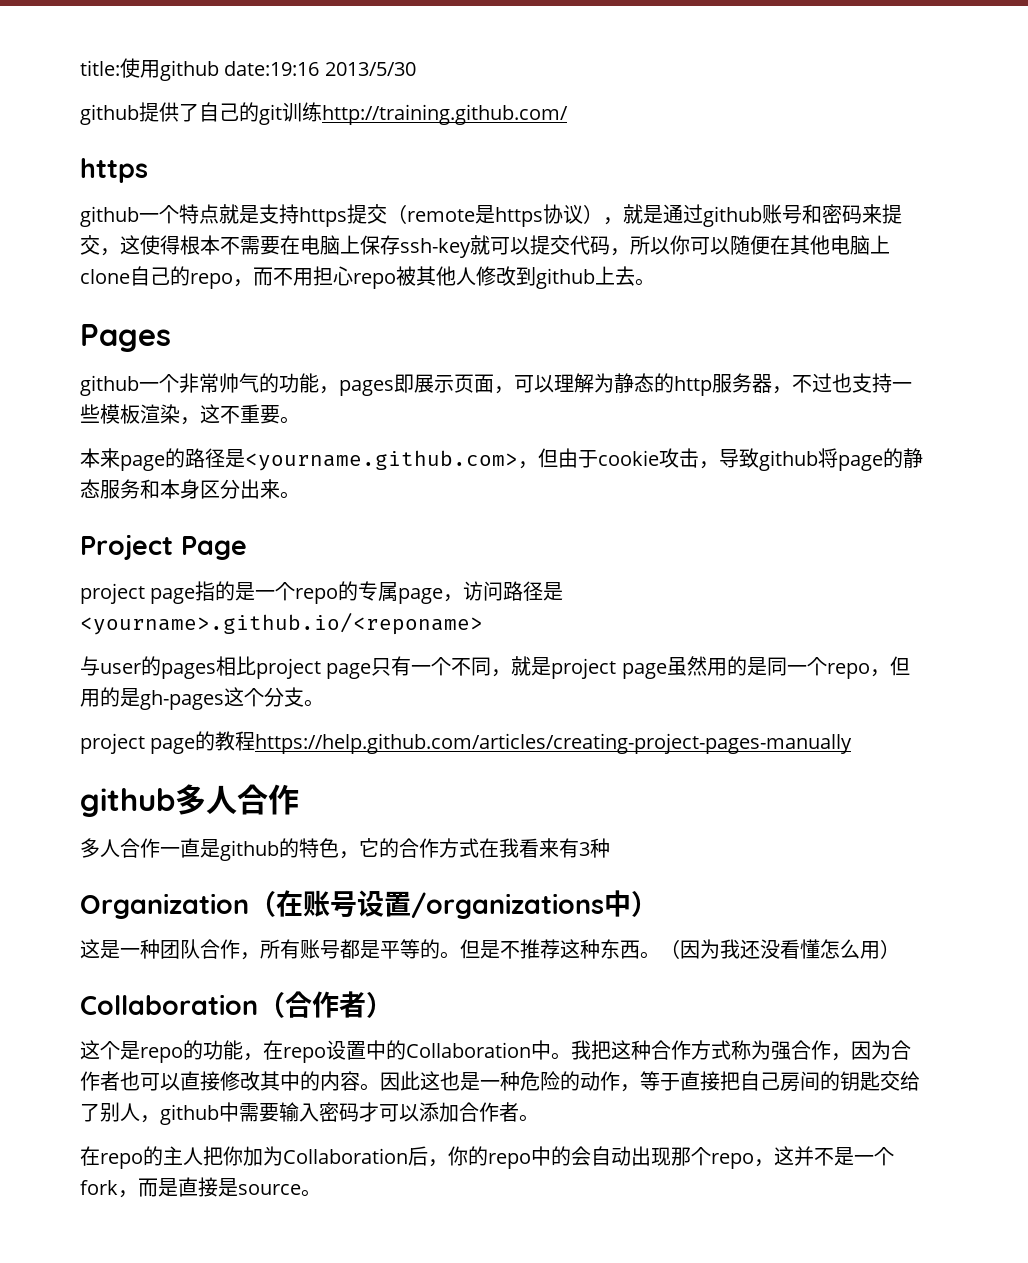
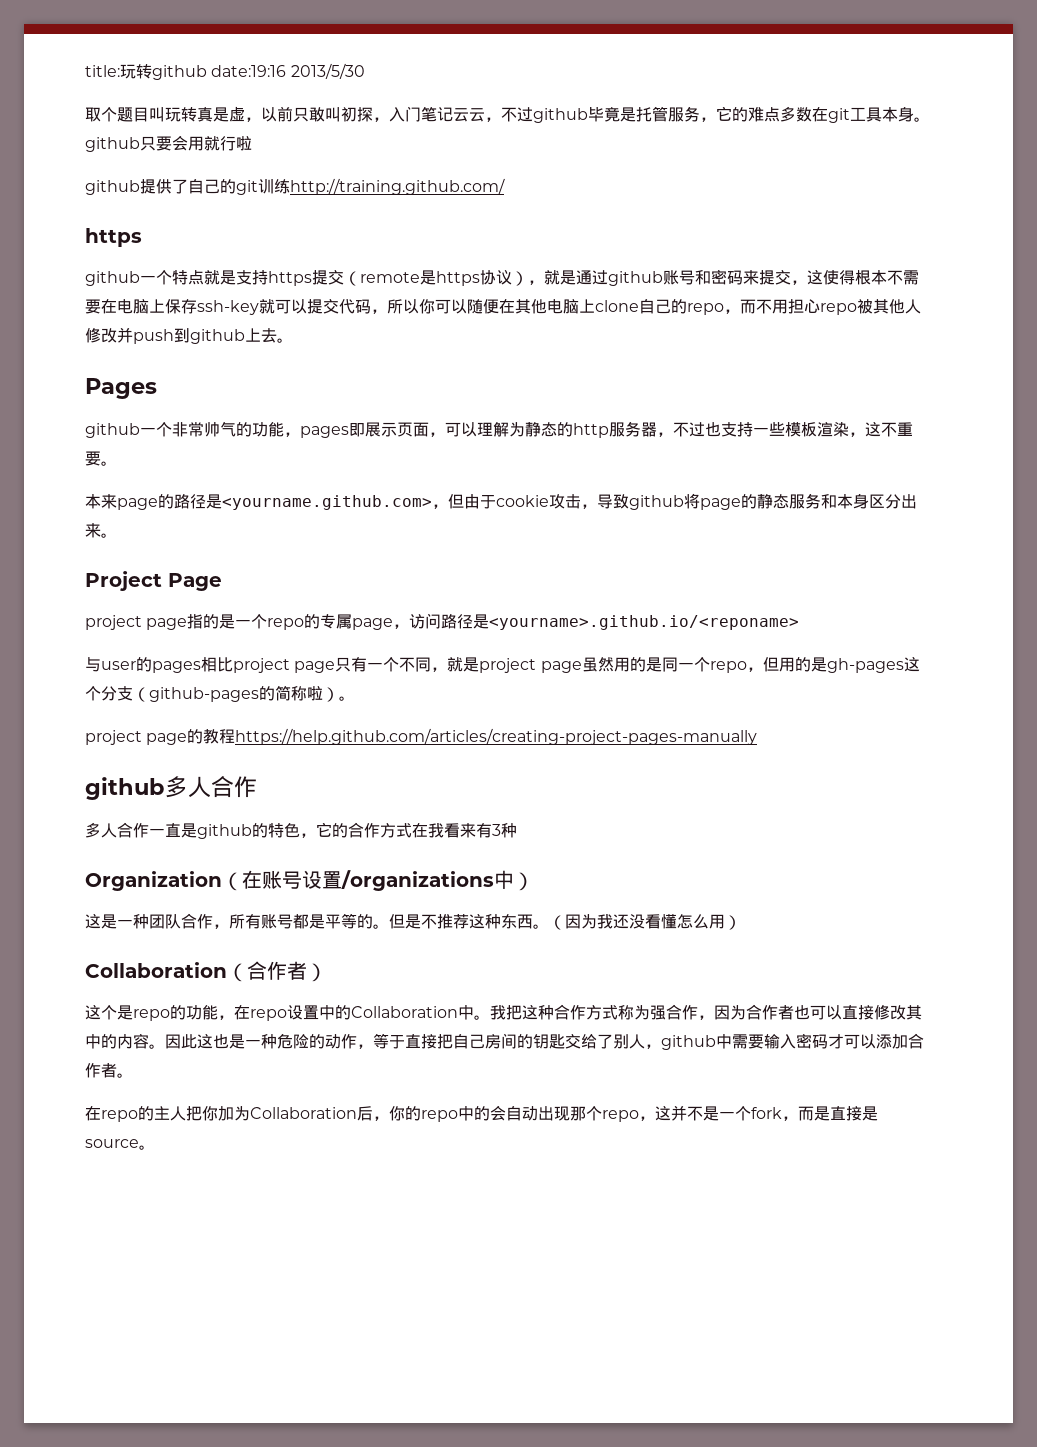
[120,58,160,78] 使用 -> [120,64,152,79] 玩转
(416, 69) none -> [85,106,930,123] [85,135,252,152] // 取个题目叫玩转真是虚，以前只敢叫初探，入门笔记云云，不过github毕竟是托管服务，它的难点多数在git工具本身。github只要会用就行啦
(516, 276) none -> [117,327,174,344] 并push
(304, 697) none -> [133,685,339,702] （github-pages的简称啦）

